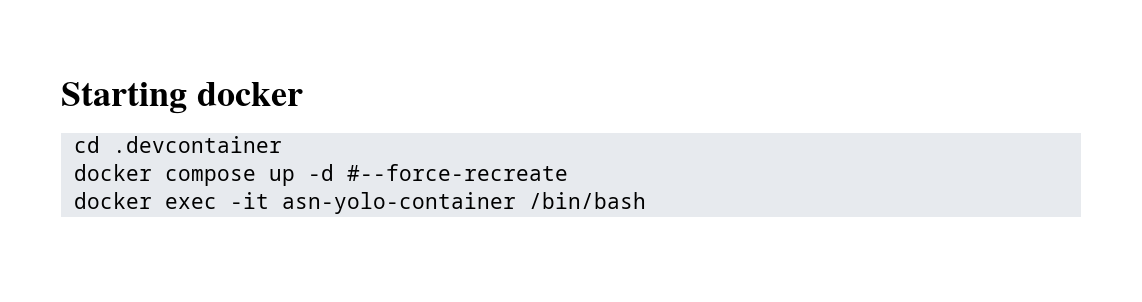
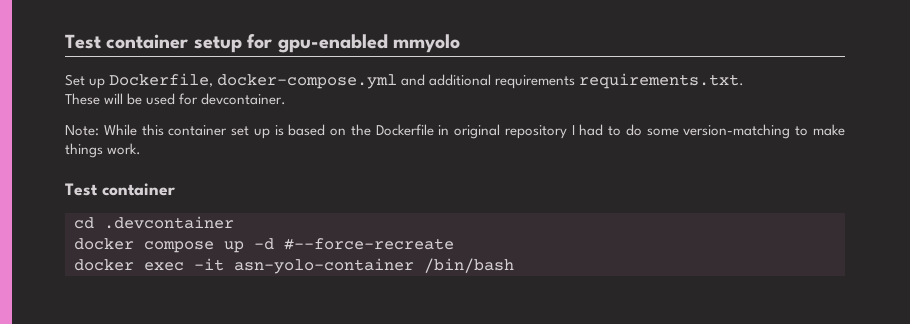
[61,82,303,114] Starting docker -> [65,34,460,53] [65,73,745,89] [65,93,287,105] [65,124,846,139] [65,143,142,158] [65,183,175,196] Test container setup for gpu-enabled mmyolo // Set up Dockerfile, docker-compose.yml and additional requirements requirements.txt. // These will be used for devcontainer. // Note: While this container set up is based on the Dockerfile in original repository I had to do some version-matching to make things work. // Test container

